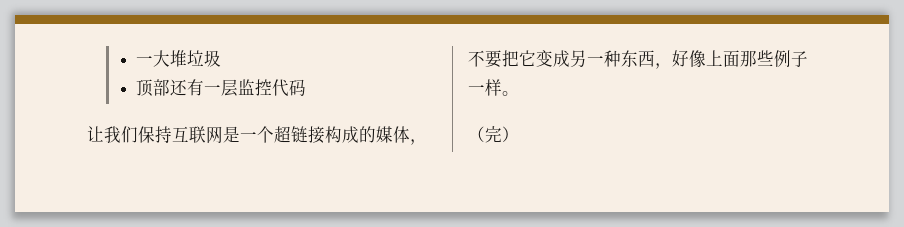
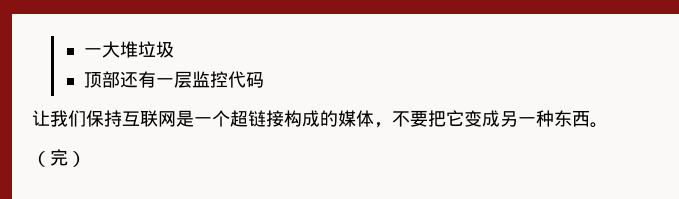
[655,50,808,69] [468,79,502,96] ，好像上面那些例子一样 -> (590, 119) none

